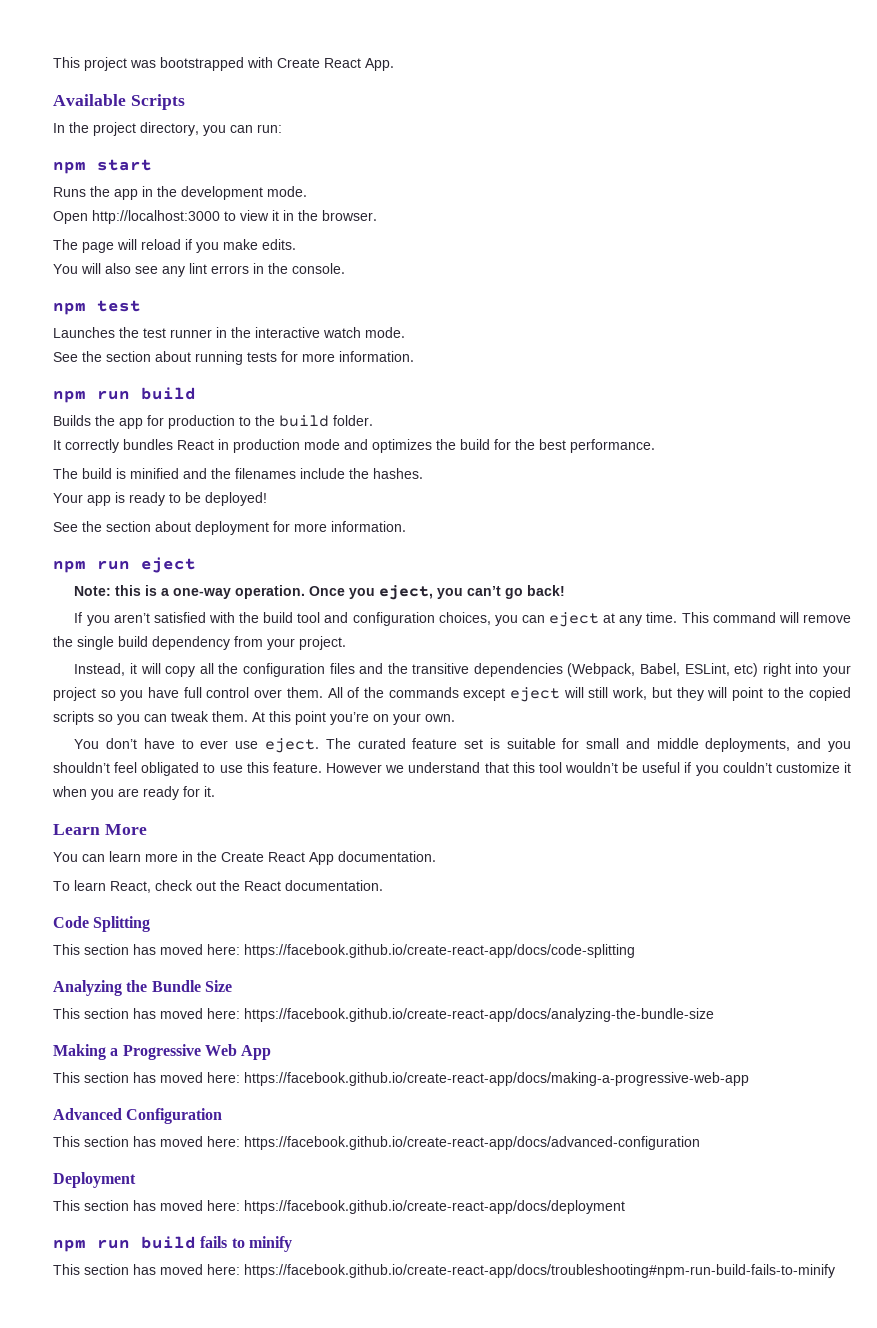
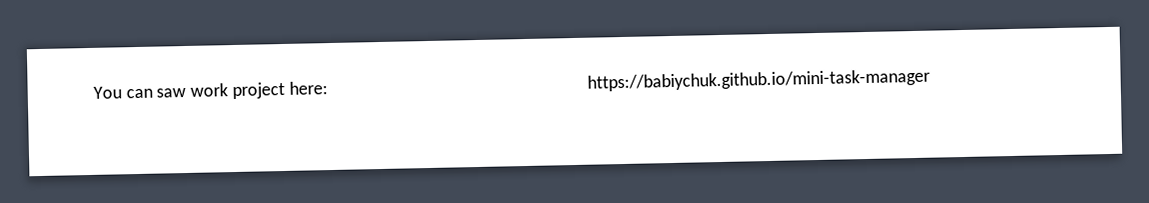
[53,57,394,71] [53,94,185,110] [53,122,282,136] [53,159,152,174] [53,186,307,200] [53,210,377,224] [53,239,296,253] [53,263,345,277] [53,300,141,315] [53,327,405,338] [53,351,414,365] [53,387,196,403] [53,415,373,429] [53,439,655,453] [53,468,423,479] [53,492,267,506] [53,521,406,535] [53,557,196,573] [74,585,566,600] [74,612,851,627] [53,636,346,650] [74,663,851,677] [53,687,851,702] [53,711,455,725] [74,738,852,753] [53,762,851,776] [52,786,215,800] [53,824,147,835] [53,851,436,865] [53,880,383,893] [53,916,151,932] [53,944,635,958] [53,980,232,996] [53,1008,714,1022] [53,1044,272,1060] [53,1072,749,1086] [53,1108,223,1124] [53,1136,700,1150] [53,1172,136,1188] [53,1200,625,1214] [53,1236,292,1252] [53,1264,835,1278] This project was bootstrapped with Create React App. // Available Scripts // In the project directory, you can run: // npm start // Runs the app in the development mode. // Open http://localhost:3000 to view it in the browser. // The page will reload if you make edits. // You will also see any lint errors in the console. // npm test // Launches the test runner in the interactive watch mode. // See the section about running tests for more information. // npm run build // Builds the app for production to the build folder. // It correctly bundles React in production mode and optimizes the build for the best performance. // The build is minified and the filenames include the hashes. // Your app is ready to be deployed! // See the section about deployment for more information. // npm run eject // Note: this is a one-way operation. Once you eject, you can’t go back! // If you aren’t satisfied with the build tool and configuration choices, you can eject at any time. This command will remove the single build dependency from your project. // Instead, it will copy all the configuration files and the transitive dependencies (Webpack, Babel, ESLint, etc) right into your project so you have full control over them. All of the commands except eject will still work, but they will point to the copied scripts so you can tweak them. At this point you’re on your own. // You don’t have to ever use eject. The curated feature set is suitable for small and middle deployments, and you shouldn’t feel obligated to use this feature. However we understand that this tool wouldn’t be useful if you couldn’t customize it when you are ready for it. // Learn More // You can learn more in the Create React App documentation. // To learn React, check out the React documentation. // Code Splitting // This section has moved here: https://facebook.github.io/create-react-app/docs/code-splitting // Analyzing the Bundle Size // This section has moved here: https://facebook.github.io/create-react-app/docs/analyzing-the-bundle-size // Making a Progressive Web App // This section has moved here: https://facebook.github.io/create-react-app/docs/making-a-progressive-web-app // Advanced Configuration // This section has moved here: https://facebook.github.io/create-react-app/docs/advanced-configuration // Deployment // This section has moved here: https://facebook.github.io/create-react-app/docs/deployment // npm run build fails to minify // This section has moved here: https://facebook.github.io/create-react-app/docs/troubleshooting#npm-run-build-fails-to-minify -> [93,68,930,100] You can saw work project here: https://babiychuk.github.io/mini-task-manager

